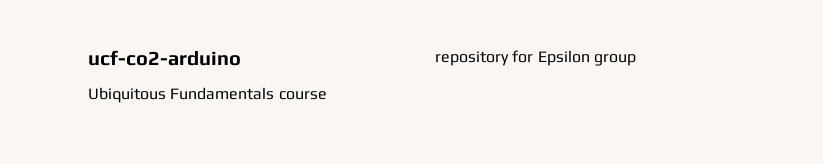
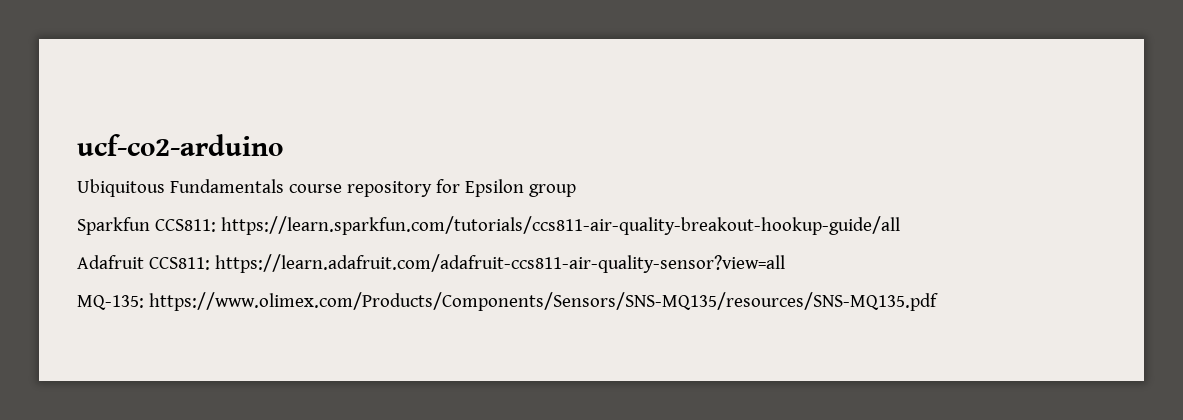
(636, 60) none -> [77,216,900,235] [77,254,785,273] [77,292,938,311] // Sparkfun CCS811: https://learn.sparkfun.com/tutorials/ccs811-air-quality-breakout-hookup-guide/all // Adafruit CCS811: https://learn.adafruit.com/adafruit-ccs811-air-quality-sensor?view=all // MQ-135: https://www.olimex.com/Products/Components/Sensors/SNS-MQ135/resources/SNS-MQ135.pdf

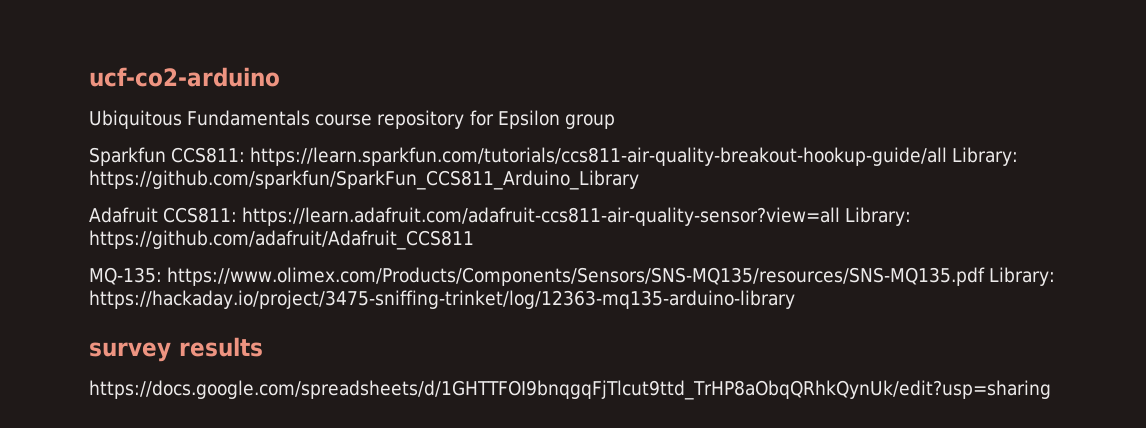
(900, 225) none -> [952,147,1019,166] [89,170,639,190] Library: https://github.com/sparkfun/SparkFun_CCS811_Arduino_Library
(785, 263) none -> [845,207,912,226] [89,230,474,250] Library: https://github.com/adafruit/Adafruit_CCS811
(938, 301) none -> [989,267,1056,286] [89,290,795,309] [89,337,263,362] [89,380,1051,400] Library: https://hackaday.io/project/3475-sniffing-trinket/log/12363-mq135-arduino-library // survey results // https://docs.google.com/spreadsheets/d/1GHTTFOI9bnqgqFjTlcut9ttd_TrHP8aObqQRhkQynUk/edit?usp=sharing

